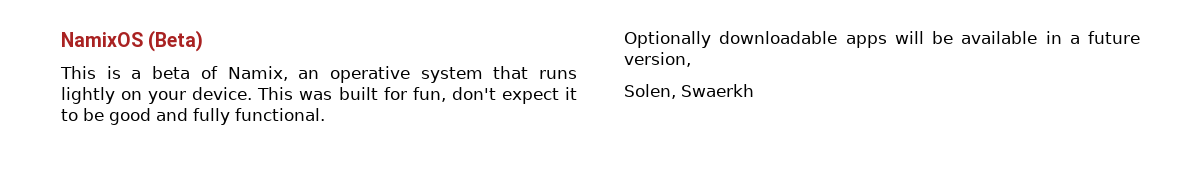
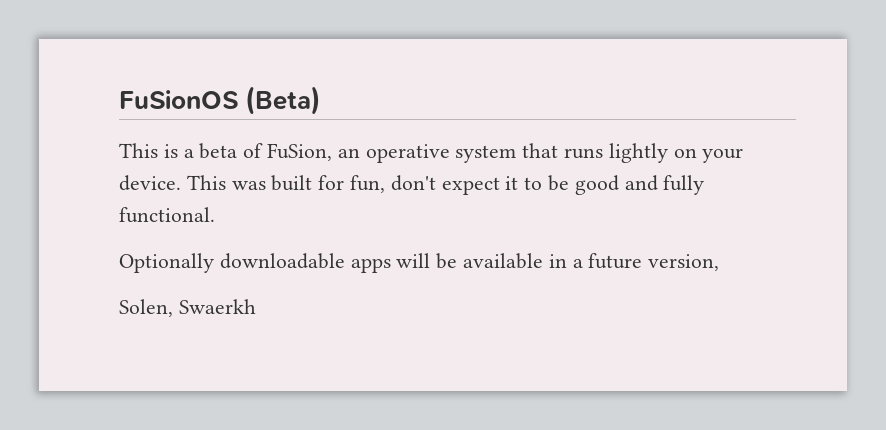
[61,32,143,47] NamixOS -> [119,90,238,109] FuSionOS
[227,66,288,81] Namix, -> [267,143,333,161] FuSion,

